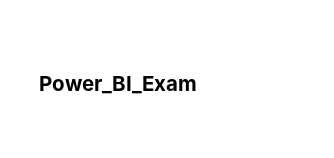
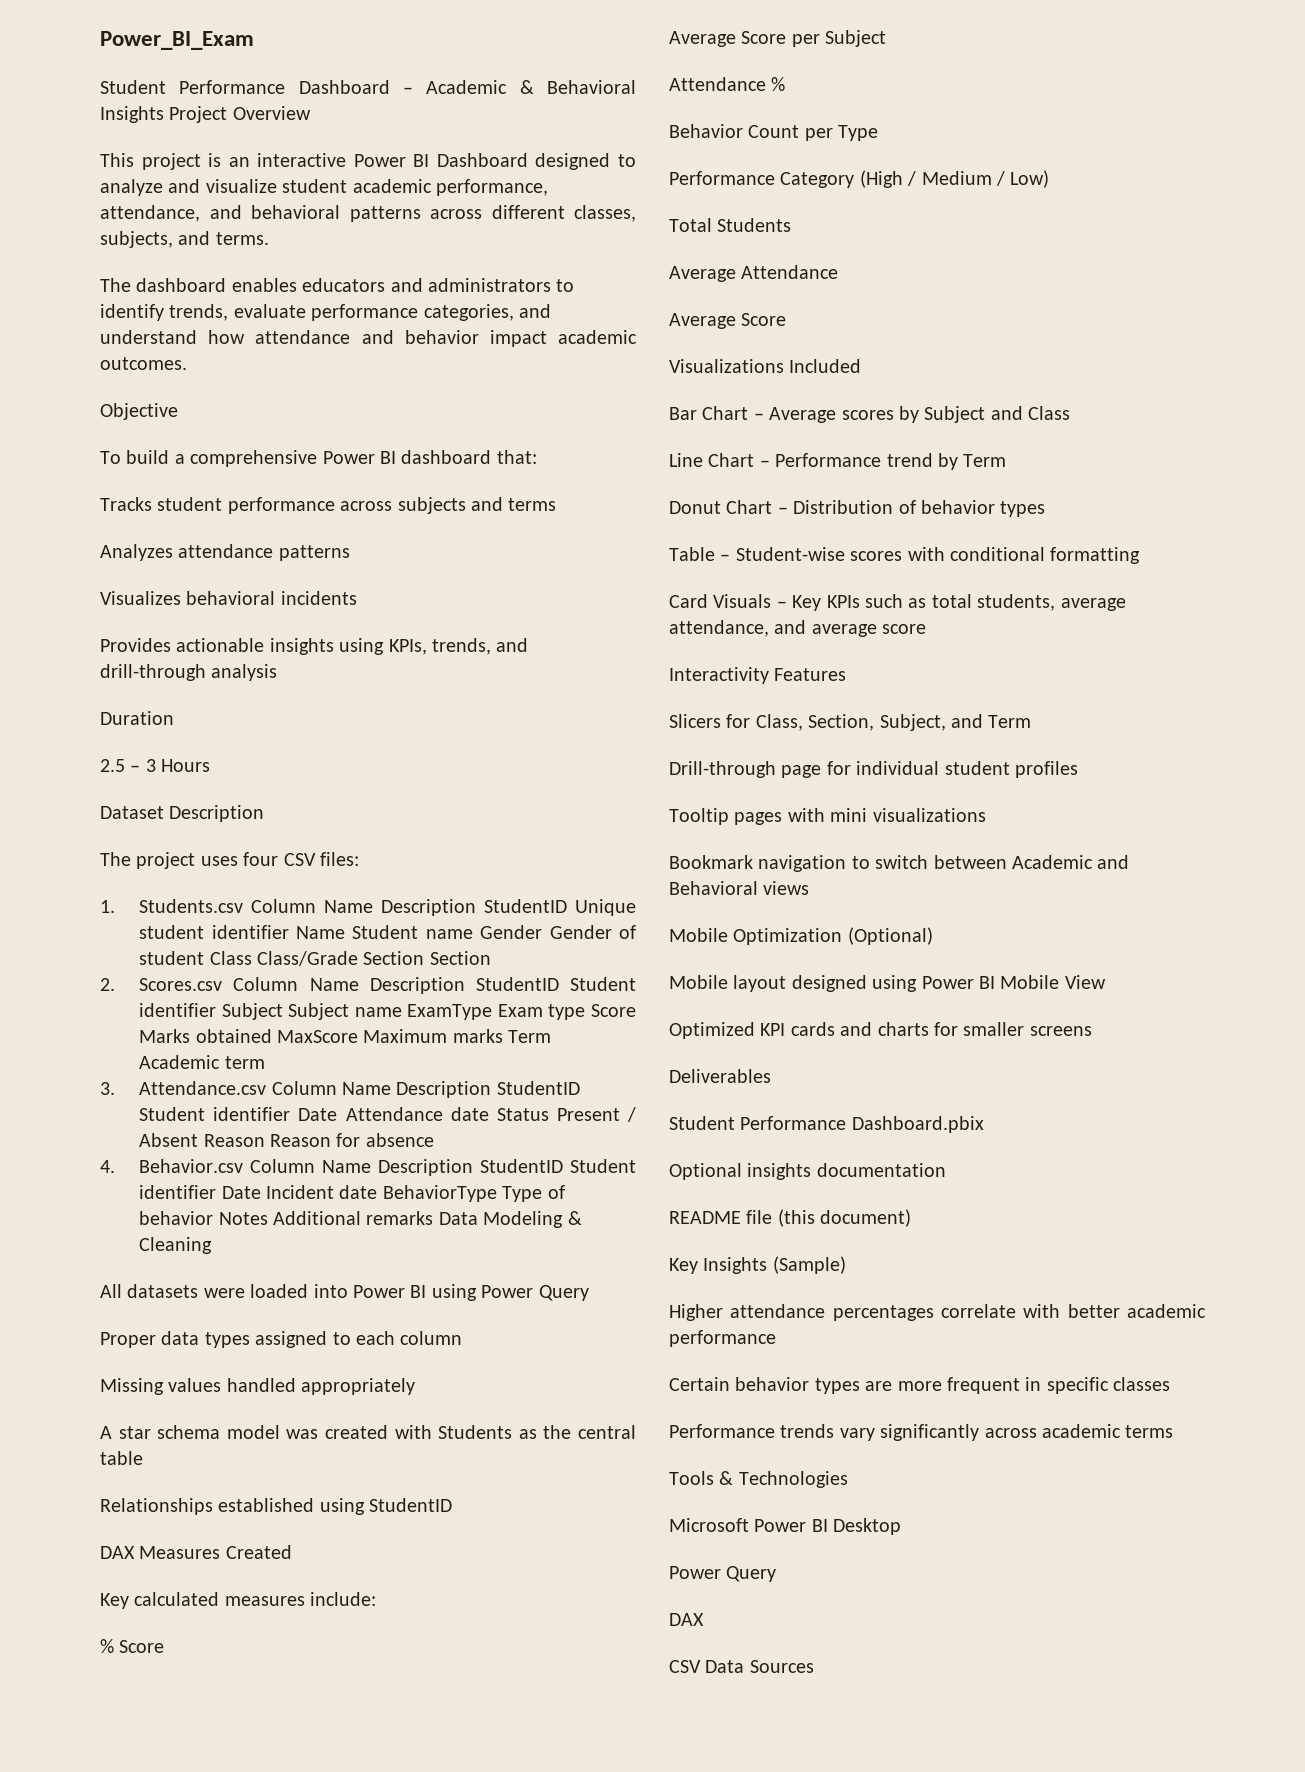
(197, 85) none -> [100,80,636,94] [100,106,311,123] [100,153,636,170] [100,179,548,196] [100,205,636,222] [100,231,269,248] [100,278,575,292] [100,304,551,321] [100,330,637,347] [100,357,187,370] [100,403,178,420] [100,450,537,467] [100,497,557,514] [100,544,350,561] [100,591,357,605] [100,638,529,655] [100,664,278,681] [100,711,174,725] [100,759,211,772] [100,805,265,822] [100,852,359,869] [100,899,636,916] [139,925,636,939] [139,951,491,966] [100,977,636,994] [139,1003,636,1020] [139,1029,552,1043] [139,1055,265,1069] [100,1081,580,1098] [139,1107,636,1122] [139,1133,434,1147] [100,1159,636,1176] [139,1185,565,1202] [139,1211,582,1228] [139,1237,213,1254] [100,1284,589,1301] [100,1331,463,1348] [100,1378,416,1395] [100,1425,637,1439] [100,1451,143,1465] [100,1498,453,1515] [100,1545,292,1559] [100,1592,377,1609] [100,1639,165,1653] [669,30,887,47] [669,77,786,91] [669,124,879,141] [669,170,1050,188] [669,218,792,232] [669,265,839,282] [669,313,787,329] [669,359,862,373] [669,406,1071,423] [669,453,1007,470] [669,500,1046,517] [669,547,1141,564] [669,594,1126,611] [669,620,927,637] [669,667,847,684] [669,714,1032,731] [669,761,1078,778] [669,808,986,825] [669,855,1130,872] [669,881,810,895] [669,927,933,945] [669,975,1106,992] [669,1022,1092,1039] [669,1069,771,1083] [669,1116,984,1133] [669,1163,946,1180] [669,1209,912,1227] [669,1256,846,1274] [669,1304,1206,1321] [669,1330,776,1347] [669,1377,1171,1394] [669,1424,1174,1441] [669,1471,848,1488] [669,1518,902,1535] [669,1566,777,1582] [669,1613,704,1626] [669,1660,814,1673] // Student Performance Dashboard – Academic & Behavioral Insights Project Overview // This project is an interactive Power BI Dashboard designed to analyze and visualize student academic performance, attendance, and behavioral patterns across different classes, subjects, and terms. // The dashboard enables educators and administrators to identify trends, evaluate performance categories, and understand how attendance and behavior impact academic outcomes. // Objective // To build a comprehensive Power BI dashboard that: // Tracks student performance across subjects and terms // Analyzes attendance patterns // Visualizes behavioral incidents // Provides actionable insights using KPIs, trends, and drill-through analysis // Duration // 2.5 – 3 Hours // Dataset Description // The project uses four CSV files: // 1. Students.csv Column Name Description StudentID Unique student identifier Name Student name Gender Gender of student Class Class/Grade Section Section // 2. Scores.csv Column Name Description StudentID Student identifier Subject Subject name ExamType Exam type Score Marks obtained MaxScore Maximum marks Term Academic term // 3. Attendance.csv Column Name Description StudentID Student identifier Date Attendance date Status Present / Absent Reason Reason for absence // 4. Behavior.csv Column Name Description StudentID Student identifier Date Incident date BehaviorType Type of behavior Notes Additional remarks Data Modeling & Cleaning // All datasets were loaded into Power BI using Power Query // Proper data types assigned to each column // Missing values handled appropriately // A star schema model was created with Students as the central table // Relationships established using StudentID // DAX Measures Created // Key calculated measures include: // % Score // Average Score per Subject // Attendance % // Behavior Count per Type // Performance Category (High / Medium / Low) // Total Students // Average Attendance // Average Score // Visualizations Included // Bar Chart – Average scores by Subject and Class // Line Chart – Performance trend by Term // Donut Chart – Distribution of behavior types // Table – Student-wise scores with conditional formatting // Card Visuals – Key KPIs such as total students, average attendance, and average score // Interactivity Features // Slicers for Class, Section, Subject, and Term // Drill-through page for individual student profiles // Tooltip pages with mini visualizations // Bookmark navigation to switch between Academic and Behavioral views // Mobile Optimization (Optional) // Mobile layout designed using Power BI Mobile View // Optimized KPI cards and charts for smaller screens // Deliverables // Student Performance Dashboard.pbix // Optional insights documentation // README file (this document) // Key Insights (Sample) // Higher attendance percentages correlate with better academic performance // Certain behavior types are more frequent in specific classes // Performance trends vary significantly across academic terms // Tools & Technologies // Microsoft Power BI Desktop // Power Query // DAX // CSV Data Sources

